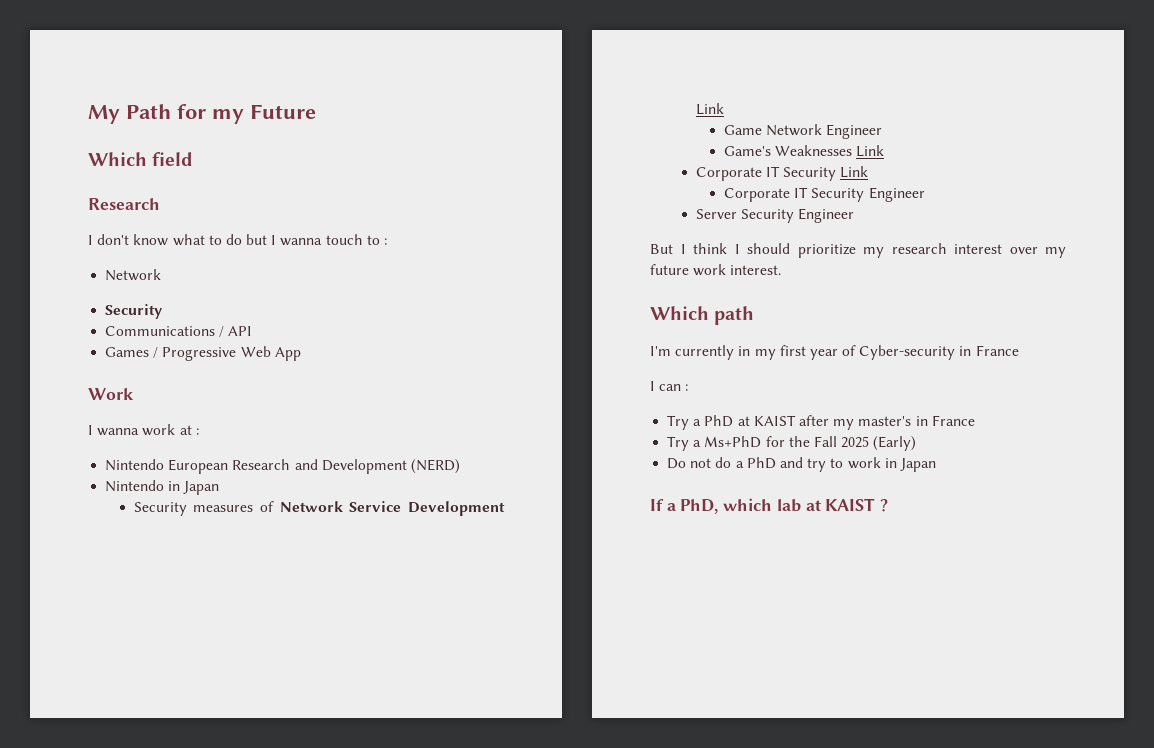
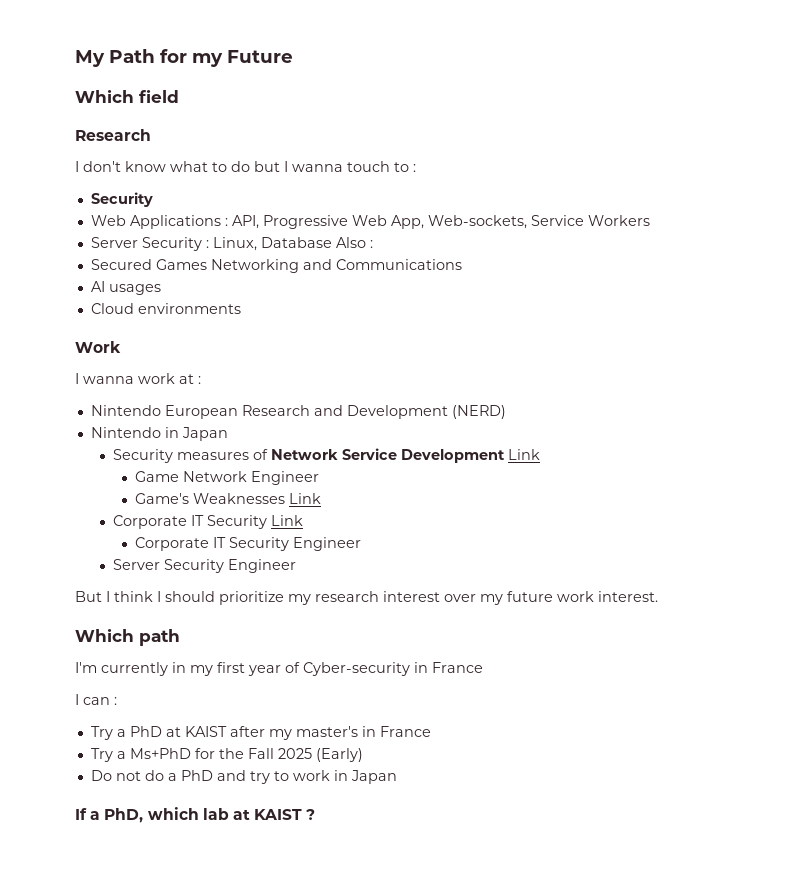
[105,269,162,281] // Network -> (416, 168) none
[105,326,253,337] [105,346,301,361] Communications / API // Games / Progressive Web App -> [90,215,650,229] [90,237,373,251] [90,259,462,273] [90,281,161,295] [90,303,241,314] Web Applications : API, Progressive Web App, Web-sockets, Service Workers // Server Security : Linux, Database Also : // Secured Games Networking and Communications // AI usages // Cloud environments

